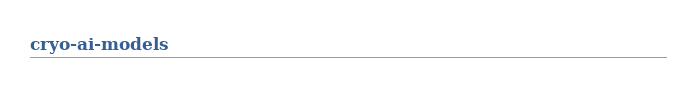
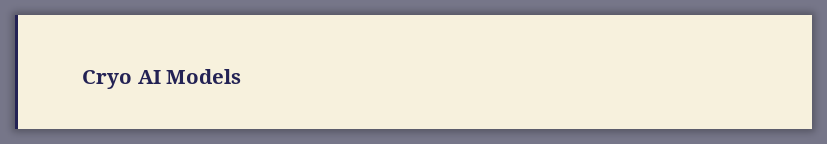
[30,37,169,54] cryo-ai-models -> [82,69,242,89] Cryo AI Models

